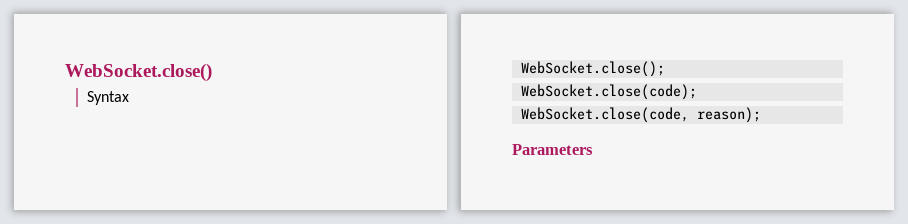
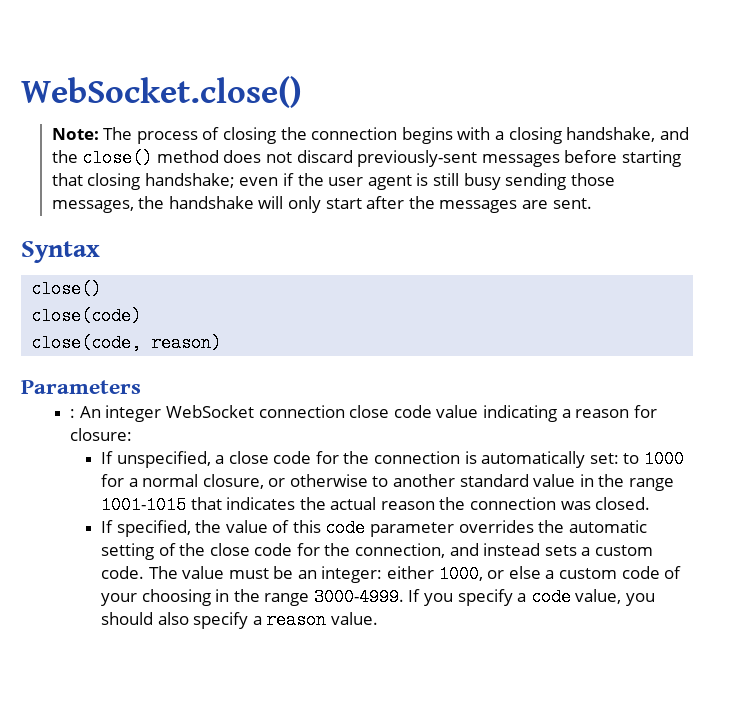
[86,91,129,105] [521,61,666,77] [521,84,698,100] [521,107,762,123] [512,144,593,155] Syntax // WebSocket.close(); // WebSocket.close(code); // WebSocket.close(code, reason); // Parameters -> [51,127,689,144] [51,149,681,167] [51,173,615,190] [51,196,592,213] [21,241,100,263] [31,280,102,298] [31,307,142,325] [31,334,222,352] [21,380,141,394] [70,405,657,422] [70,428,133,441] [100,450,684,468] [100,474,674,491] [100,496,651,514] [100,519,647,537] [100,543,653,560] [100,565,682,583] [100,588,655,606] [100,611,378,629] Note: The process of closing the connection begins with a closing handshake, and the close() method does not discard previously-sent messages before starting that closing handshake; even if the user agent is still busy sending those messages, the handshake will only start after the messages are sent. // Syntax // close() // close(code) // close(code, reason) // Parameters // : An integer WebSocket connection close code value indicating a reason for closure: // If unspecified, a close code for the connection is automatically set: to 1000 for a normal closure, or otherwise to another standard value in the range 1001-1015 that indicates the actual reason the connection was closed. // If specified, the value of this code parameter overrides the automatic setting of the close code for the connection, and instead sets a custom code. The value must be an integer: either 1000, or else a custom code of your choosing in the range 3000-4999. If you specify a code value, you should also specify a reason value.

